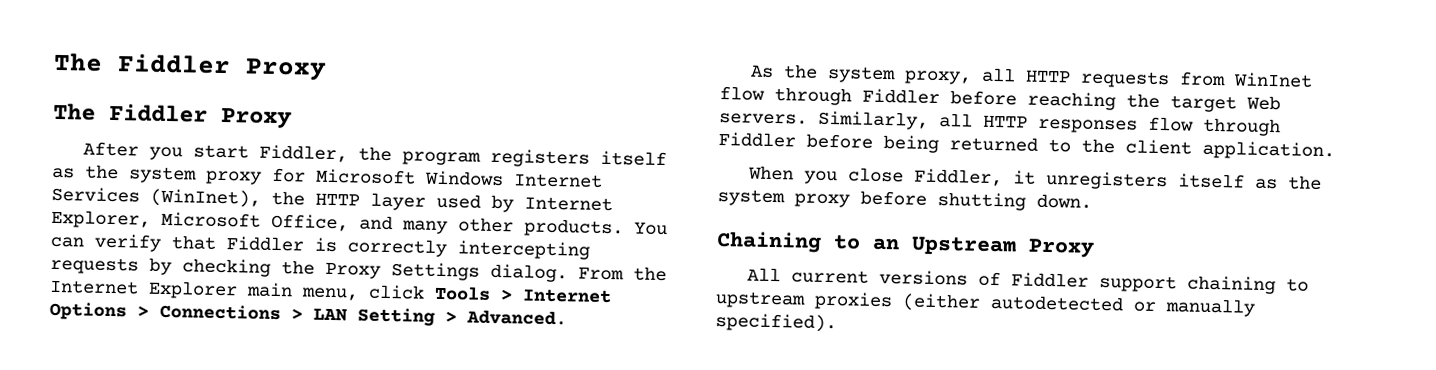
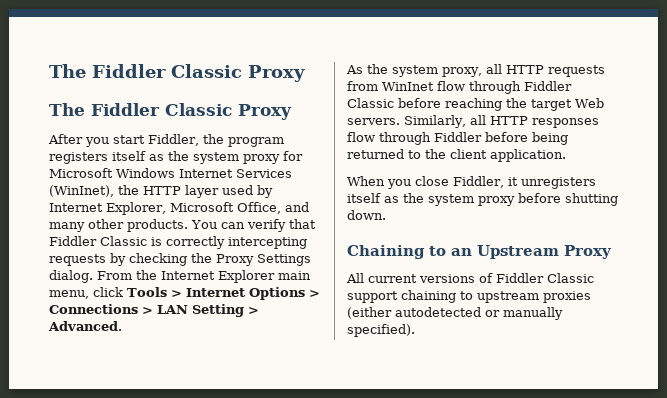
[53,52,231,75] The Fiddler -> [49,64,242,78] The Fiddler Classic
(208, 113) none -> [165,103,232,116] Classic
(304, 244) none -> [100,236,147,246] Classic
(940, 96) none -> [347,98,394,108] Classic
(1090, 280) none -> [547,273,594,283] Classic

